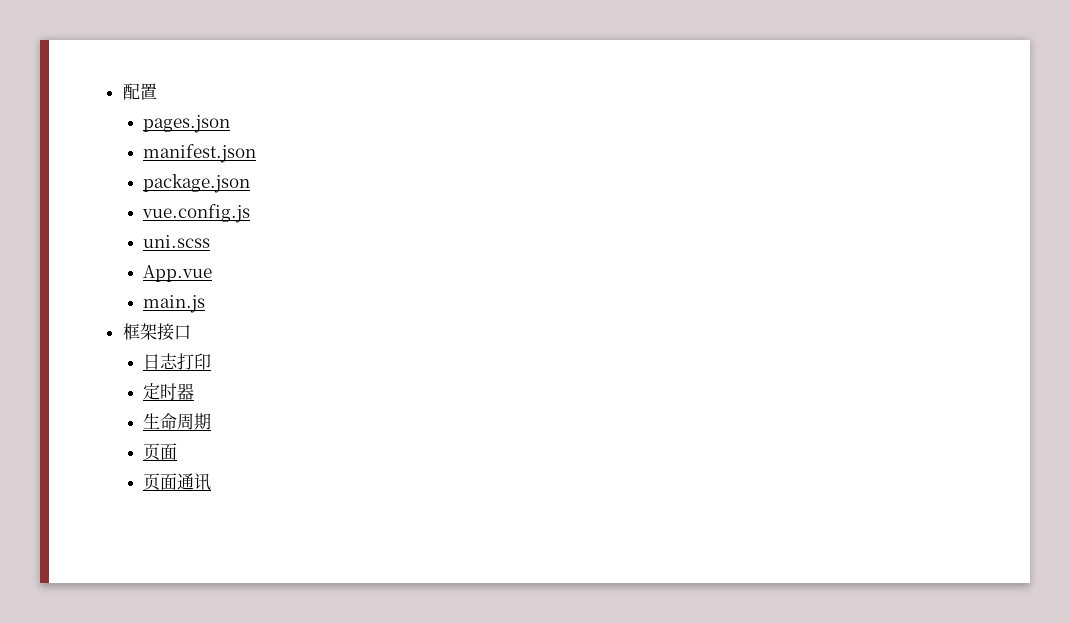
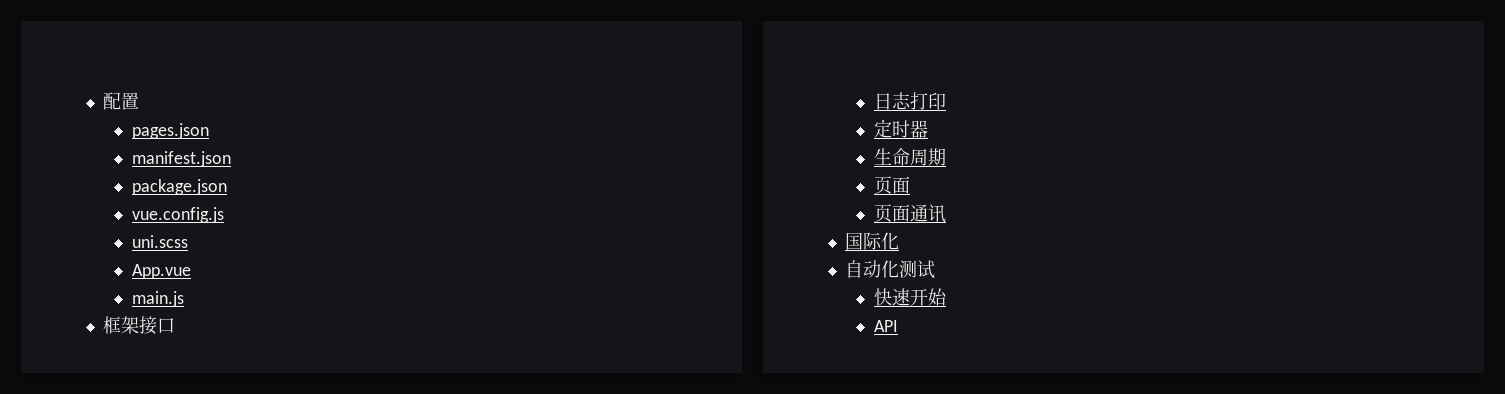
(212, 482) none -> [844,232,899,250] [844,260,935,279] [873,288,947,306] [873,320,898,332] // 国际化 // 自动化测试 // 快速开始 // API

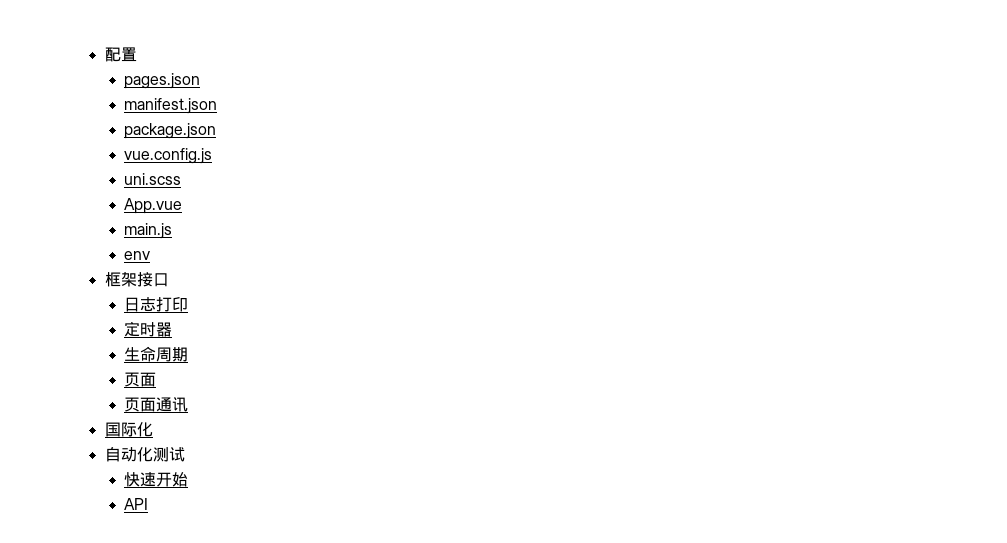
(184, 299) none -> [124,251,151,260] // env

